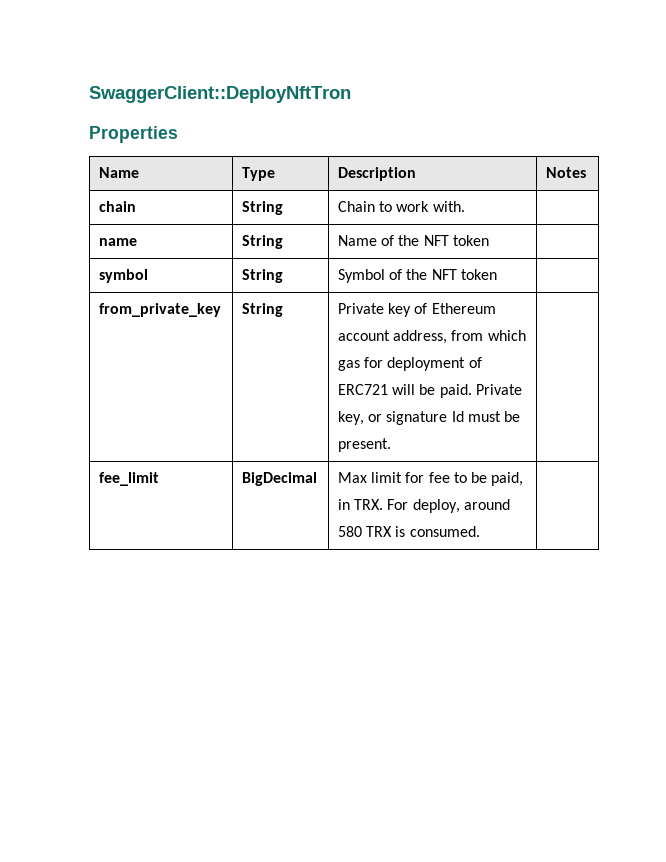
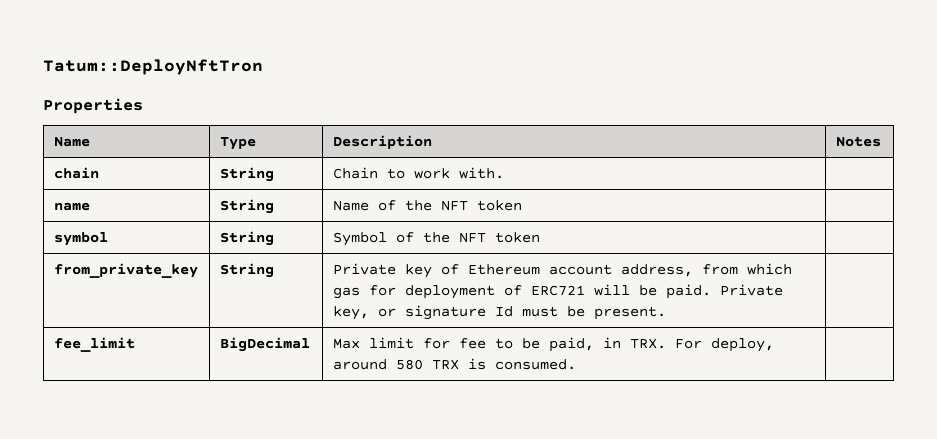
[89,86,351,103] SwaggerClient::DeployNftTron -> [43,59,263,75] Tatum::DeployNftTron

